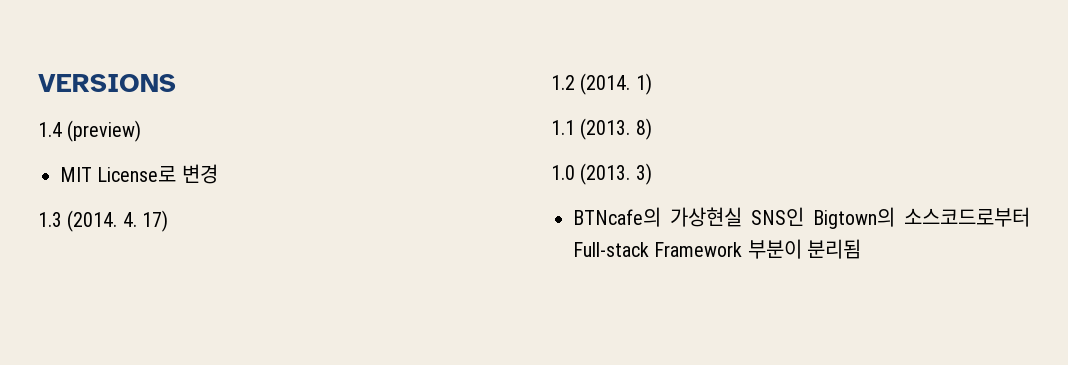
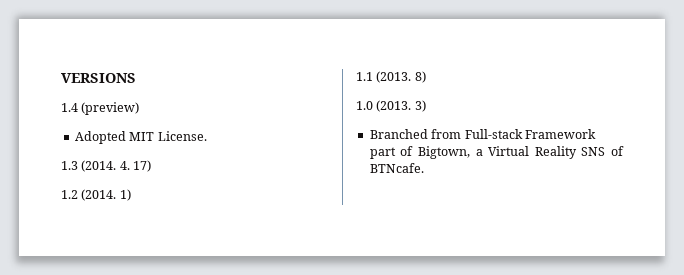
[60,164,218,184] MIT License로 변경 -> [74,131,207,144] Adopted MIT License.
[573,207,1030,229] [573,239,862,259] BTNcafe의 가상현실 SNS인 Bigtown의 소스코드로부터 Full-stack Framework 부분이 분리됨 -> [369,129,596,139] [369,146,624,159] [369,163,424,173] Branched from Full-stack Framework part of Bigtown, a Virtual Reality SNS of BTNcafe.

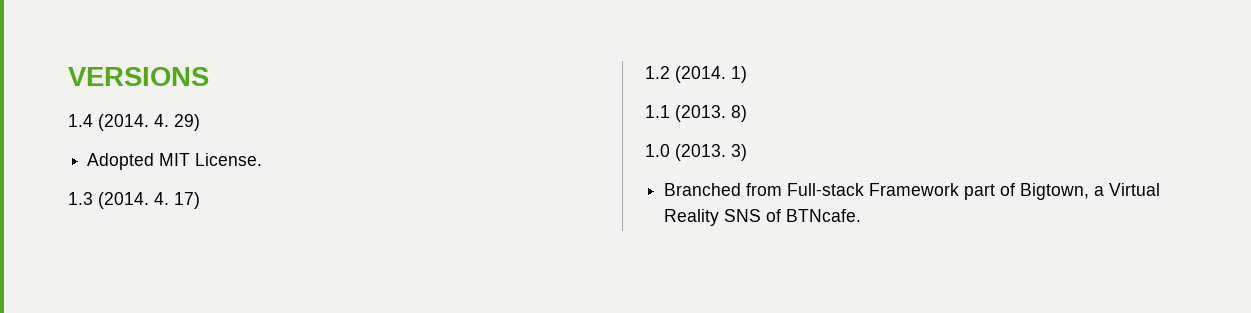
[81,102,140,115] (preview) -> [98,114,200,131] (2014. 4. 29)

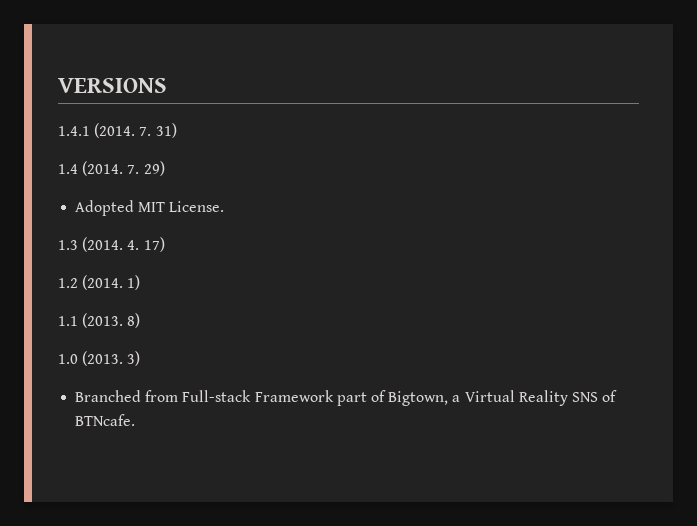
(209, 76) none -> [58,123,177,138] // 1.4.1 (2014. 7. 31)
[154,114,169,127] 4. -> [127,165,140,174] 7.

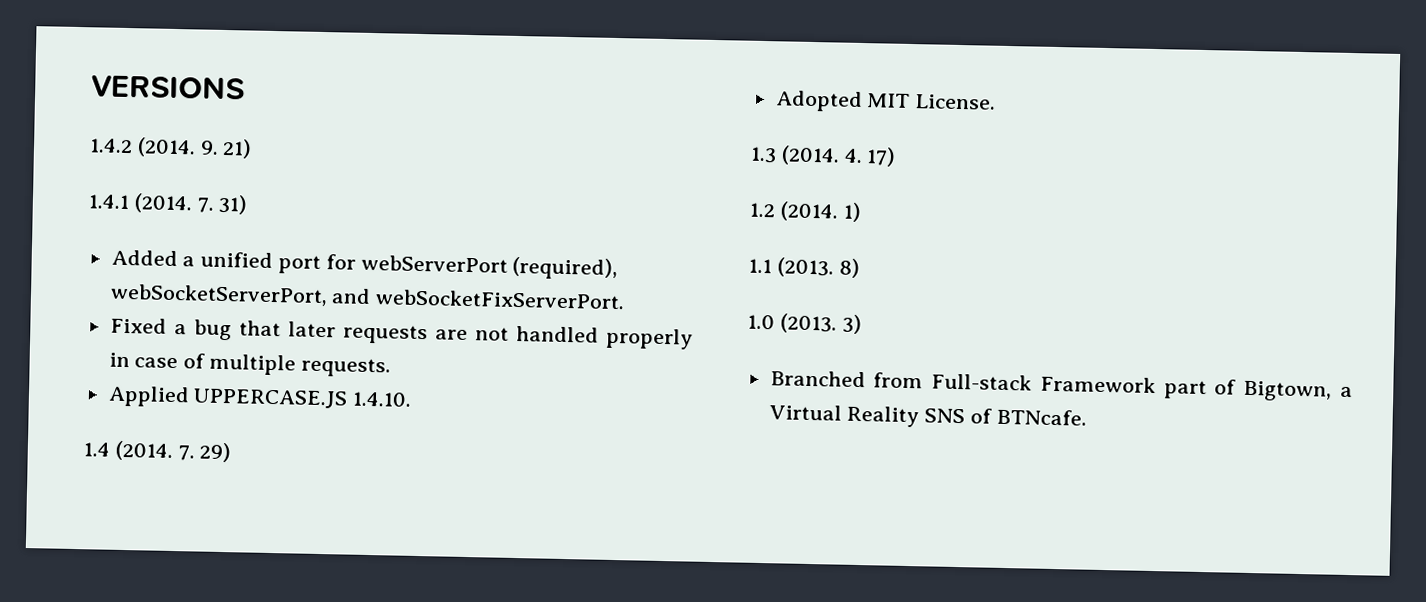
(167, 85) none -> [89,137,253,159] // 1.4.2 (2014. 9. 21)
(177, 130) none -> [110,249,619,281] [109,283,626,310] [109,317,693,350] [108,352,391,378] [107,385,413,409] // Added a unified port for webServerPort (required), webSocketServerPort, and webSocketFixServerPort. // Fixed a bug that later requests are not handled properly in case of multiple requests. // Applied UPPERCASE.JS 1.4.10.

